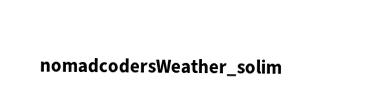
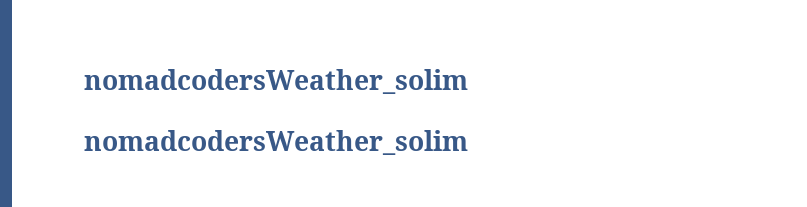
[39,57,282,77] nomadcodersWeather_solim -> [84,69,468,94] [84,130,468,155] nomadcodersWeather_solim // nomadcodersWeather_solim

